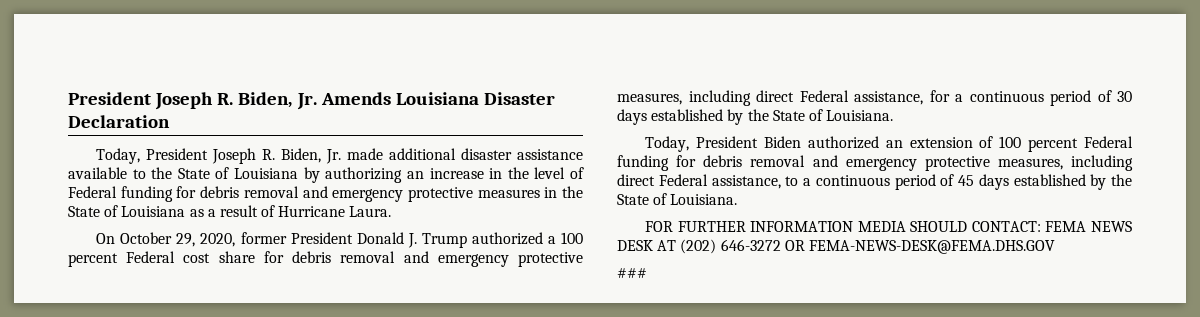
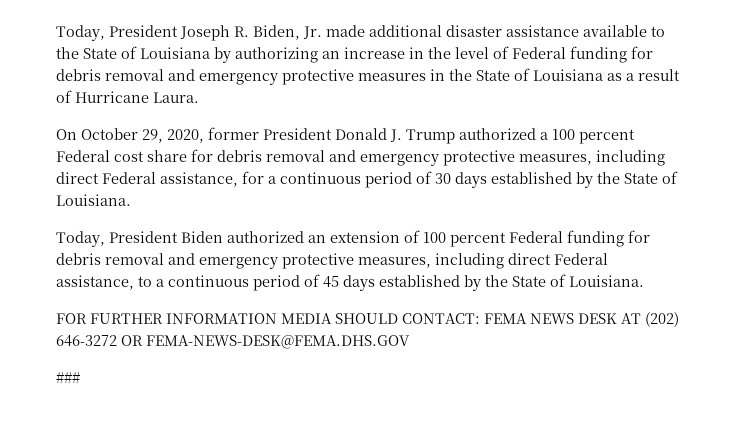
[68,92,555,110] [68,115,170,128] President Joseph R. Biden, Jr. Amends Louisiana Disaster Declaration // -> (56, 33) none

